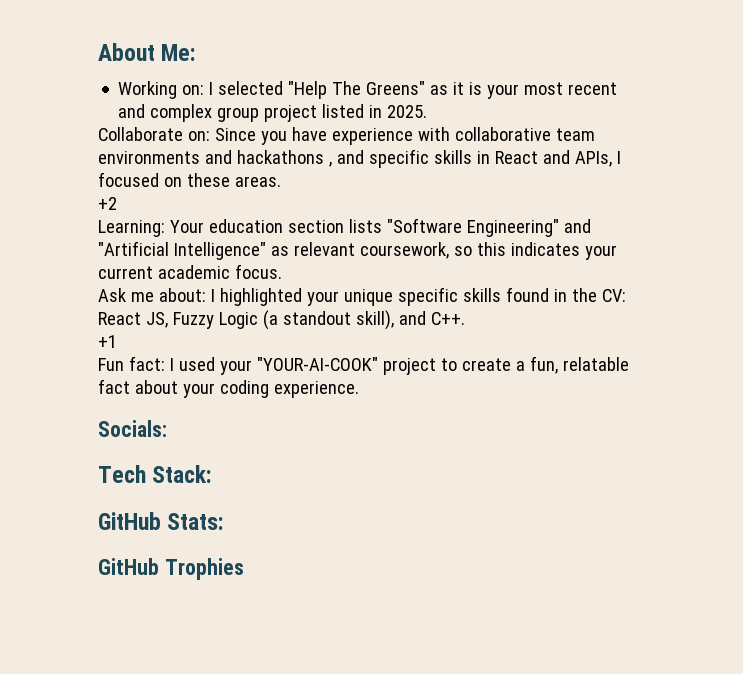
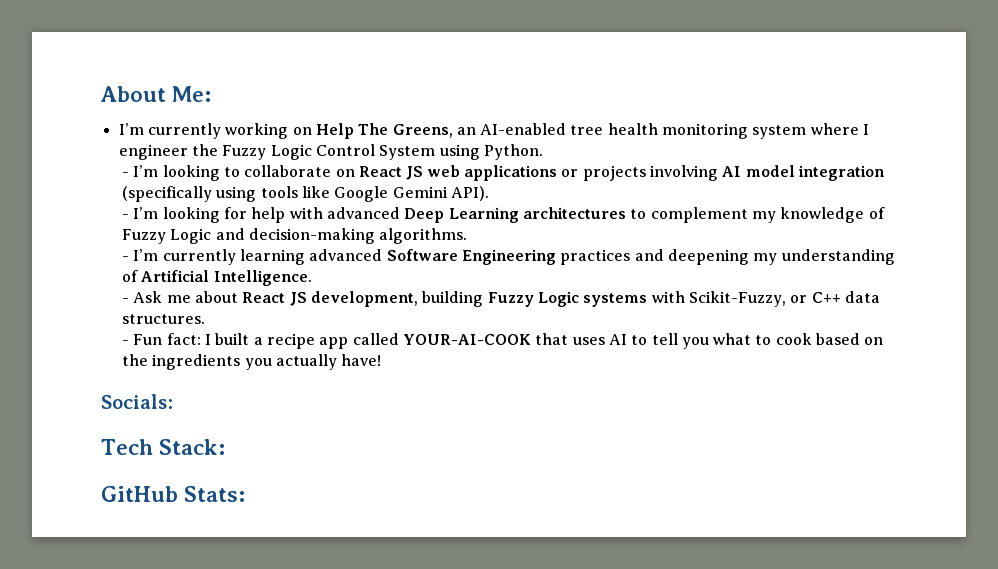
[118,81,618,99] [118,104,428,122] [98,127,595,145] [98,149,621,168] [98,172,281,187] [98,197,117,210] [98,218,591,237] [98,241,617,260] [98,264,282,279] [98,287,626,306] [98,310,465,330] [98,335,117,348] [98,356,629,375] [98,379,359,398] Working on: I selected "Help The Greens" as it is your most recent and complex group project listed in 2025. // Collaborate on: Since you have experience with collaborative team environments and hackathons , and specific skills in React and APIs, I focused on these areas. // +2 // Learning: Your education section lists "Software Engineering" and "Artificial Intelligence" as relevant coursework, so this indicates your current academic focus. // Ask me about: I highlighted your unique specific skills found in the CV: React JS, Fuzzy Logic (a standout skill), and C++. // +1 // Fun fact: I used your "YOUR-AI-COOK" project to create a fun, relatable fact about your coding experience. -> [118,123,870,139] [118,144,543,160] [122,165,885,181] [122,186,489,202] [122,207,885,223] [122,228,468,244] [122,249,895,265] [122,270,312,286] [122,291,880,307] [122,314,206,324] [122,333,884,349] [122,354,382,370] I’m currently working on Help The Greens, an AI-enabled tree health monitoring system where I engineer the Fuzzy Logic Control System using Python. // - I’m looking to collaborate on React JS web applications or projects involving AI model integration (specifically using tools like Google Gemini API). // - I’m looking for help with advanced Deep Learning architectures to complement my knowledge of Fuzzy Logic and decision-making algorithms. // - I’m currently learning advanced Software Engineering practices and deepening my understanding of Artificial Intelligence. // - Ask me about React JS development, building Fuzzy Logic systems with Scikit-Fuzzy, or C++ data structures. // - Fun fact: I built a recipe app called YOUR-AI-COOK that uses AI to tell you what to cook based on the ingredients you actually have!
[98,558,244,580] // GitHub Trophies -> (246, 494) none

